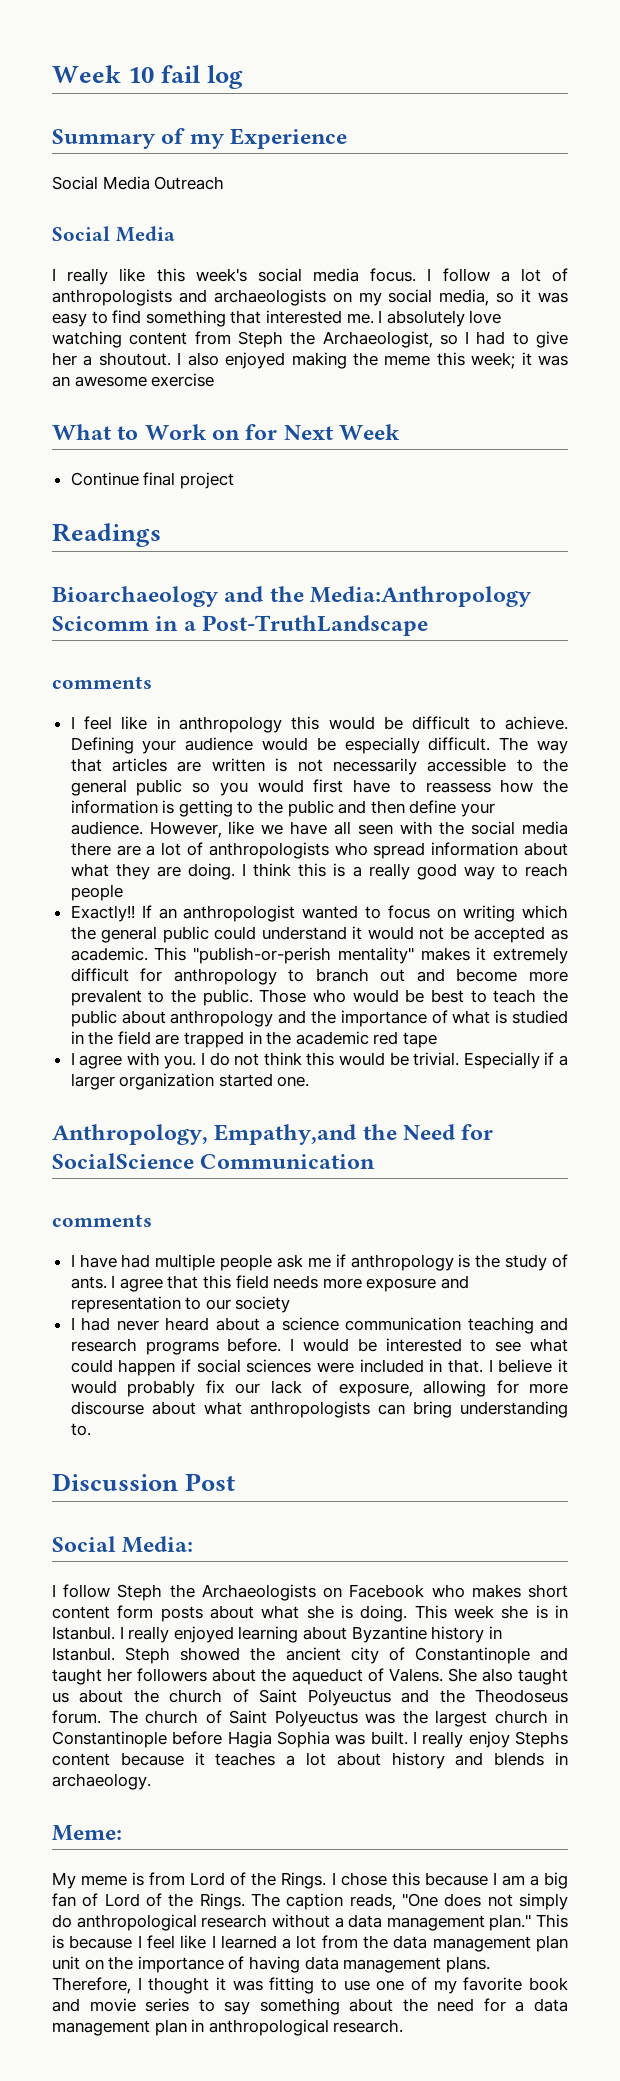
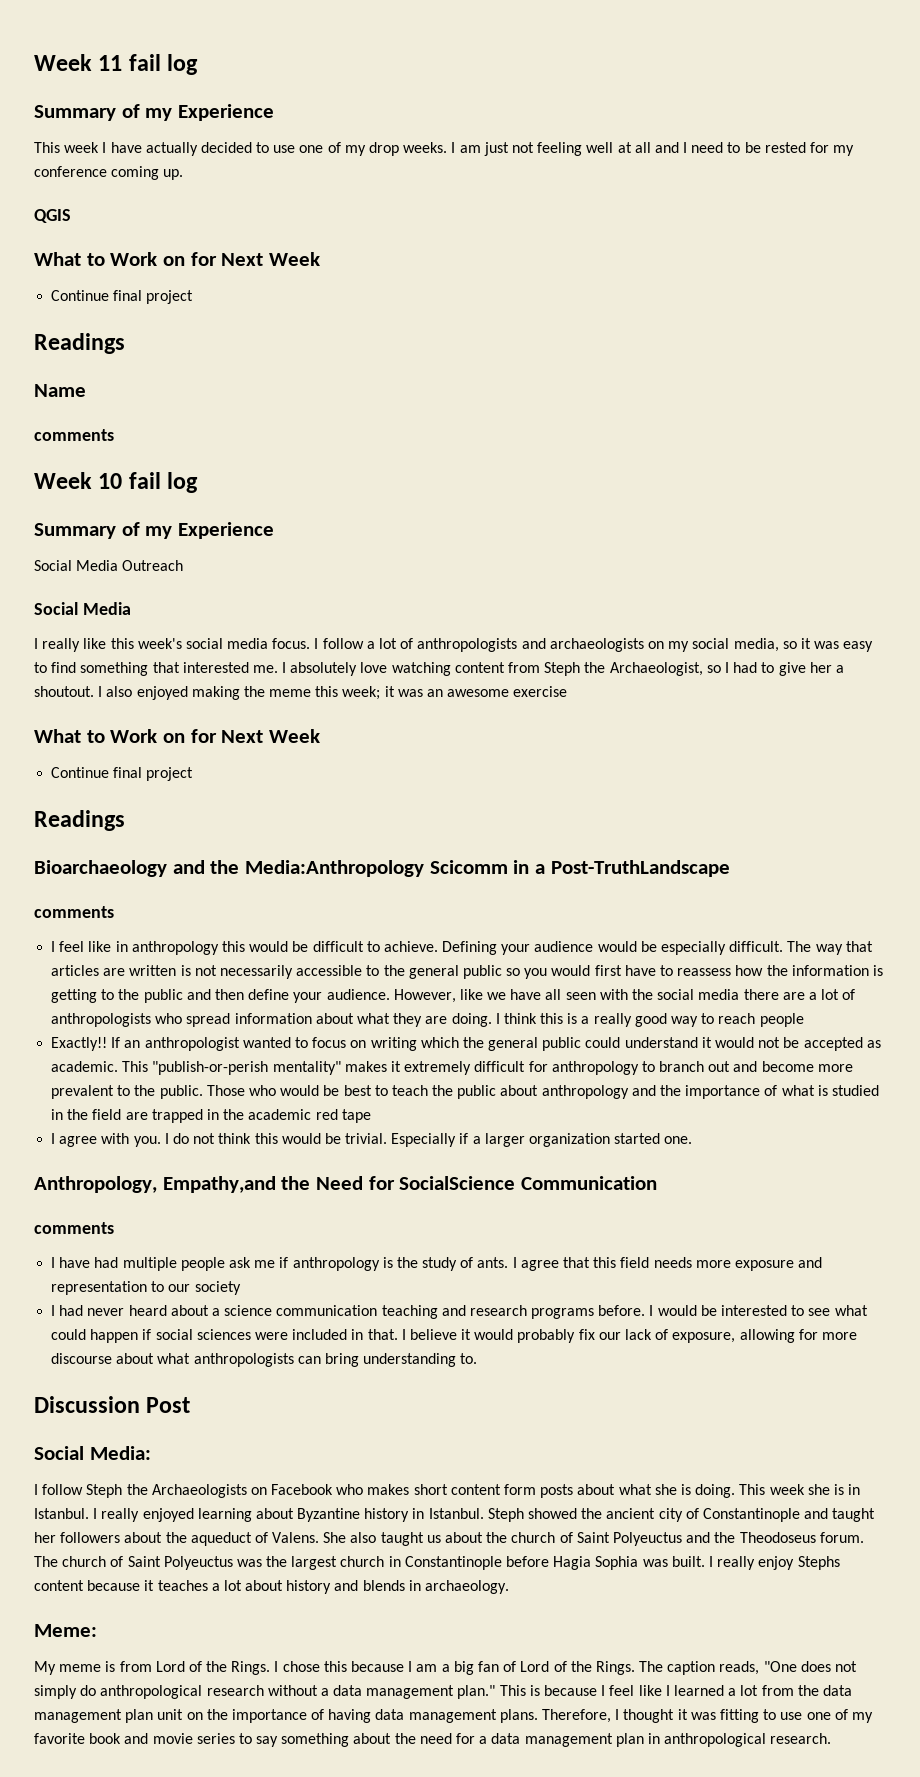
[52,65,121,83] Week -> [34,54,199,75] [34,104,275,121] [34,142,855,156] [34,166,184,180] [34,209,71,223] [34,252,321,266] [51,290,194,304] [34,333,125,354] [34,384,86,397] [34,429,114,441] [34,472,92,489] Week 11 fail log // Summary of my Experience // This week I have actually decided to use one of my drop weeks. I am just not feeling well at all and I need to be rested for my conference coming up. // QGIS // What to Work on for Next Week // Continue final project // Readings // Name // comments // Week

